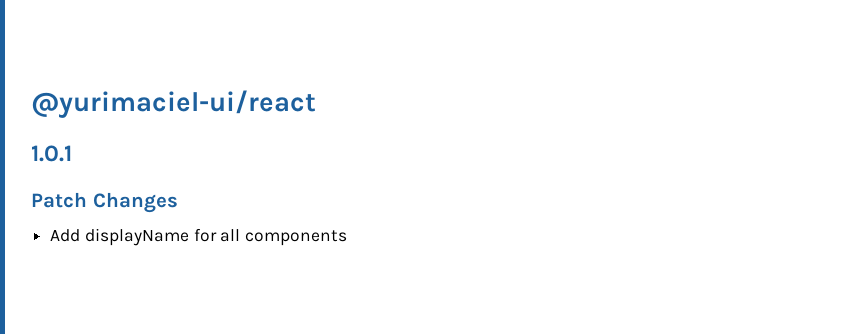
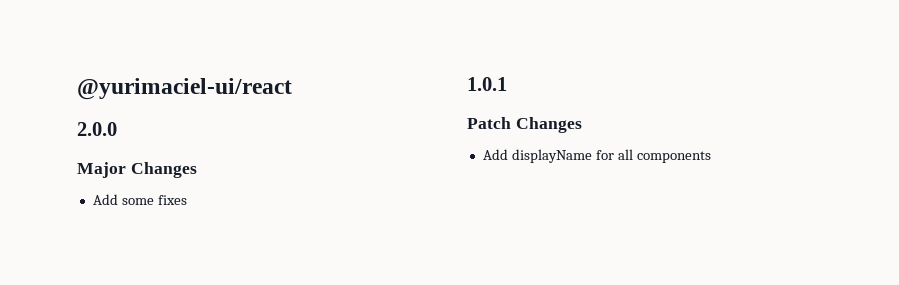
(316, 104) none -> [77,122,117,136] [77,162,197,178] [92,194,187,205] // 2.0.0 // Major Changes // Add some fixes

